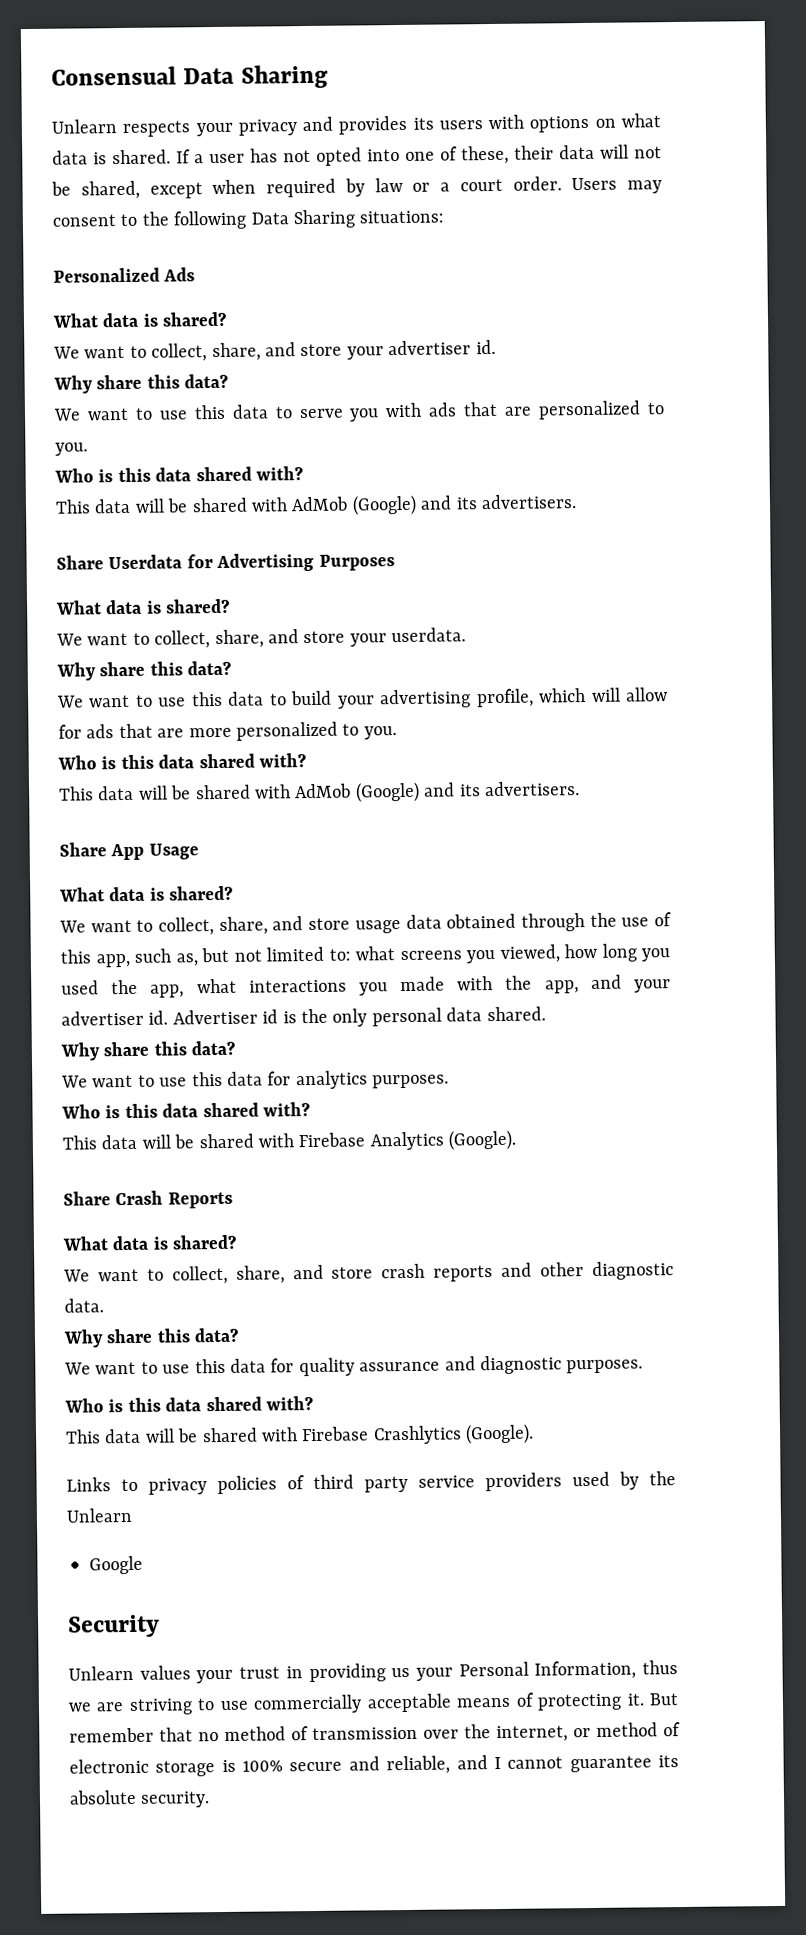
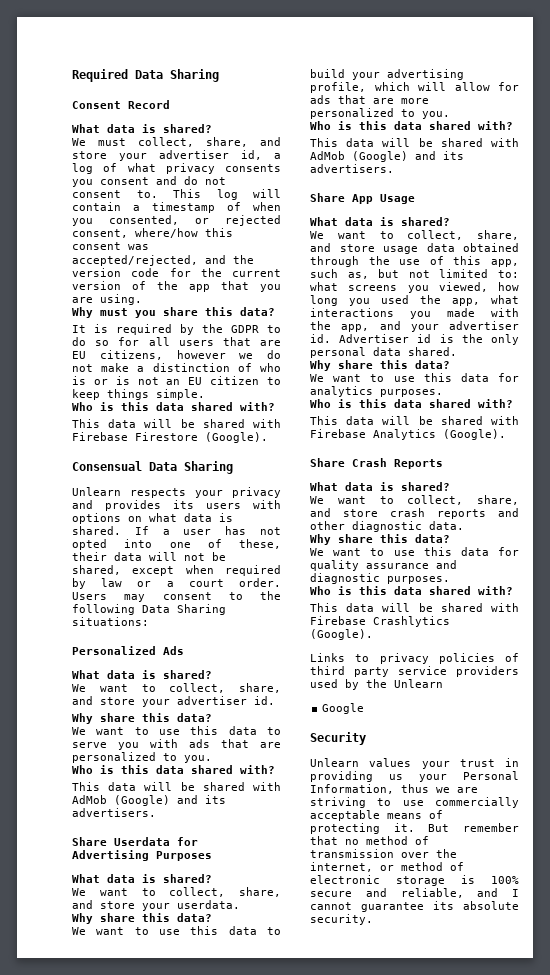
(51, 76) none -> [72,69,219,82] [72,100,170,109] [72,124,212,133] [72,137,281,147] [72,150,281,161] [72,163,281,174] [72,176,226,187] [72,189,281,200] [72,202,281,213] [72,215,281,226] [72,228,233,238] [72,242,149,250] [72,255,254,266] [72,268,281,277] [72,281,281,292] [72,294,142,305] [72,307,275,318] [72,324,281,335] [72,337,281,346] [72,350,281,360] [72,363,281,372] [72,376,281,385] [72,389,205,400] [72,402,275,411] [72,419,281,428] [72,432,268,443] Required Data Sharing // Consent Record // What data is shared? // We must collect, share, and store your advertiser id, a log of what privacy consents you consent and do not consent to. This log will contain a timestamp of when you consented, or rejected consent, where/how this consent was accepted/rejected, and the version code for the current version of the app that you are using. // Why must you share this data? // It is required by the GDPR to do so for all users that are EU citizens, however we do not make a distinction of who is or is not an EU citizen to keep things simple. // Who is this data shared with? // This data will be shared with Firebase Firestore (Google). //

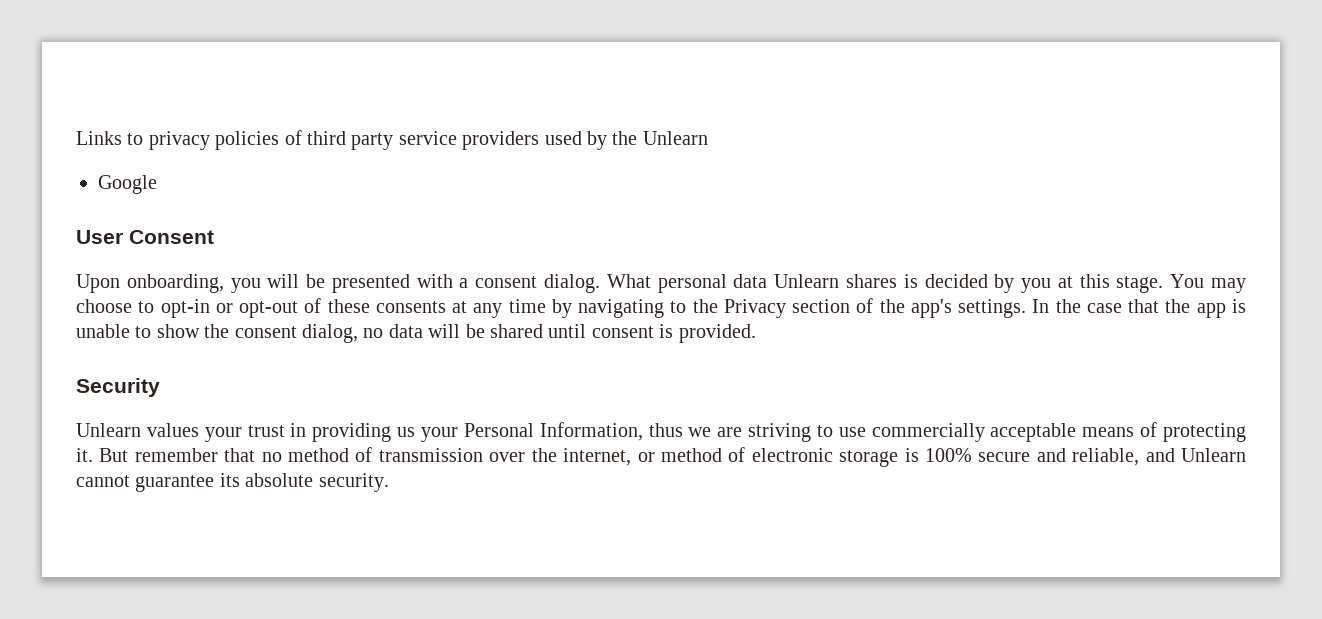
[72,69,219,82] [72,100,170,109] [72,124,212,133] [72,137,281,147] [72,150,281,161] [72,163,281,174] [72,176,226,187] [72,189,281,200] [72,202,281,213] [72,215,281,226] [72,228,233,238] [72,242,149,250] [72,255,254,266] [72,268,281,277] [72,281,281,292] [72,294,142,305] [72,307,275,318] [72,324,281,335] [72,337,281,346] [72,350,281,360] [72,363,281,372] [72,376,281,385] [72,389,205,400] [72,402,275,411] [72,419,281,428] [72,432,268,443] [72,461,233,474] [72,487,281,498] [72,500,281,511] [72,513,233,524] [72,526,281,535] [72,539,281,550] [72,552,226,561] [72,565,281,576] [72,578,281,589] [72,591,281,602] [72,604,226,615] [72,617,149,626] [72,646,184,655] [72,670,212,679] [72,683,281,693] [72,696,275,707] [72,713,212,724] [72,726,281,735] [72,739,281,750] [72,752,212,763] [72,765,275,774] [72,782,281,791] [72,795,226,806] [72,808,156,817] [72,837,198,846] [72,850,212,861] [72,874,212,883] [72,887,281,897] [72,900,240,911] [72,913,212,924] [72,926,281,935] [310,69,464,80] [310,82,519,93] [310,95,429,104] [310,108,450,119] [310,121,513,130] [310,138,519,147] [310,151,464,162] [310,164,394,173] [310,193,415,204] [310,217,450,226] [310,230,519,240] [310,243,519,254] [310,256,519,267] [310,269,519,279] [310,282,519,293] [310,295,519,306] [310,308,519,319] [310,321,519,332] [310,334,519,345] [310,347,457,358] [310,360,450,371] [310,373,519,382] [310,386,443,397] [310,399,513,408] [310,416,519,425] [310,429,506,440] [310,458,443,469] [310,482,450,491] [310,495,519,505] [310,508,519,519] [310,521,464,532] [310,534,450,545] [310,547,519,556] [310,560,457,571] [310,573,450,584] [310,586,513,595] [310,603,519,612] [310,616,450,627] [310,629,373,640] Required Data Sharing // Consent Record // What data is shared? // We must collect, share, and store your advertiser id, a log of what privacy consents you consent and do not consent to. This log will contain a timestamp of when you consented, or rejected consent, where/how this consent was accepted/rejected, and the version code for the current version of the app that you are using. // Why must you share this data? // It is required by the GDPR to do so for all users that are EU citizens, however we do not make a distinction of who is or is not an EU citizen to keep things simple. // Who is this data shared with? // This data will be shared with Firebase Firestore (Google). // Consensual Data Sharing // Unlearn respects your privacy and provides its users with options on what data is shared. If a user has not opted into one of these, their data will not be shared, except when required by law or a court order. Users may consent to the following Data Sharing situations: // Personalized Ads // What data is shared? // We want to collect, share, and store your advertiser id. // Why share this data? // We want to use this data to serve you with ads that are personalized to you. // Who is this data shared with? // This data will be shared with AdMob (Google) and its advertisers. // Share Userdata for Advertising Purposes // What data is shared? // We want to collect, share, and store your userdata. // Why share this data? // We want to use this data to build your advertising profile, which will allow for ads that are more personalized to you. // Who is this data shared with? // This data will be shared with AdMob (Google) and its advertisers. // Share App Usage // What data is shared? // We want to collect, share, and store usage data obtained through the use of this app, such as, but not limited to: what screens you viewed, how long you used the app, what interactions you made with the app, and your advertiser id. Advertiser id is the only personal data shared. // Why share this data? // We want to use this data for analytics purposes. // Who is this data shared with? // This data will be shared with Firebase Analytics (Google). // Share Crash Reports // What data is shared? // We want to collect, share, and store crash reports and other diagnostic data. // Why share this data? // We want to use this data for quality assurance and diagnostic purposes. // Who is this data shared with? // This data will be shared with Firebase Crashlytics (Google). // -> (76, 138) none
(365, 708) none -> [76,230,214,244] [76,274,1246,293] [76,298,1246,318] [76,324,756,343] // User Consent // Upon onboarding, you will be presented with a consent dialog. What personal data Unlearn shares is decided by you at this stage. You may choose to opt-in or opt-out of these consents at any time by navigating to the Privacy section of the app's settings. In the case that the app is unable to show the consent dialog, no data will be shared until consent is provided.
[512,889,519,897] I -> [1181,448,1246,462] Unlearn

